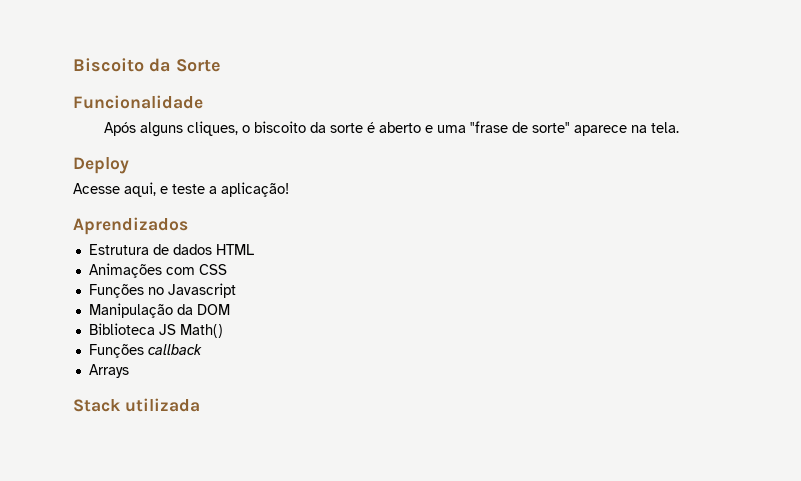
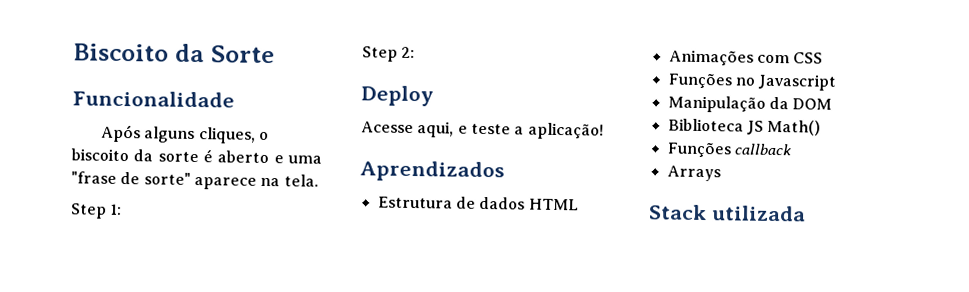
(680, 127) none -> [70,203,123,219] [362,46,416,62] // Step 1: // Step 2:

